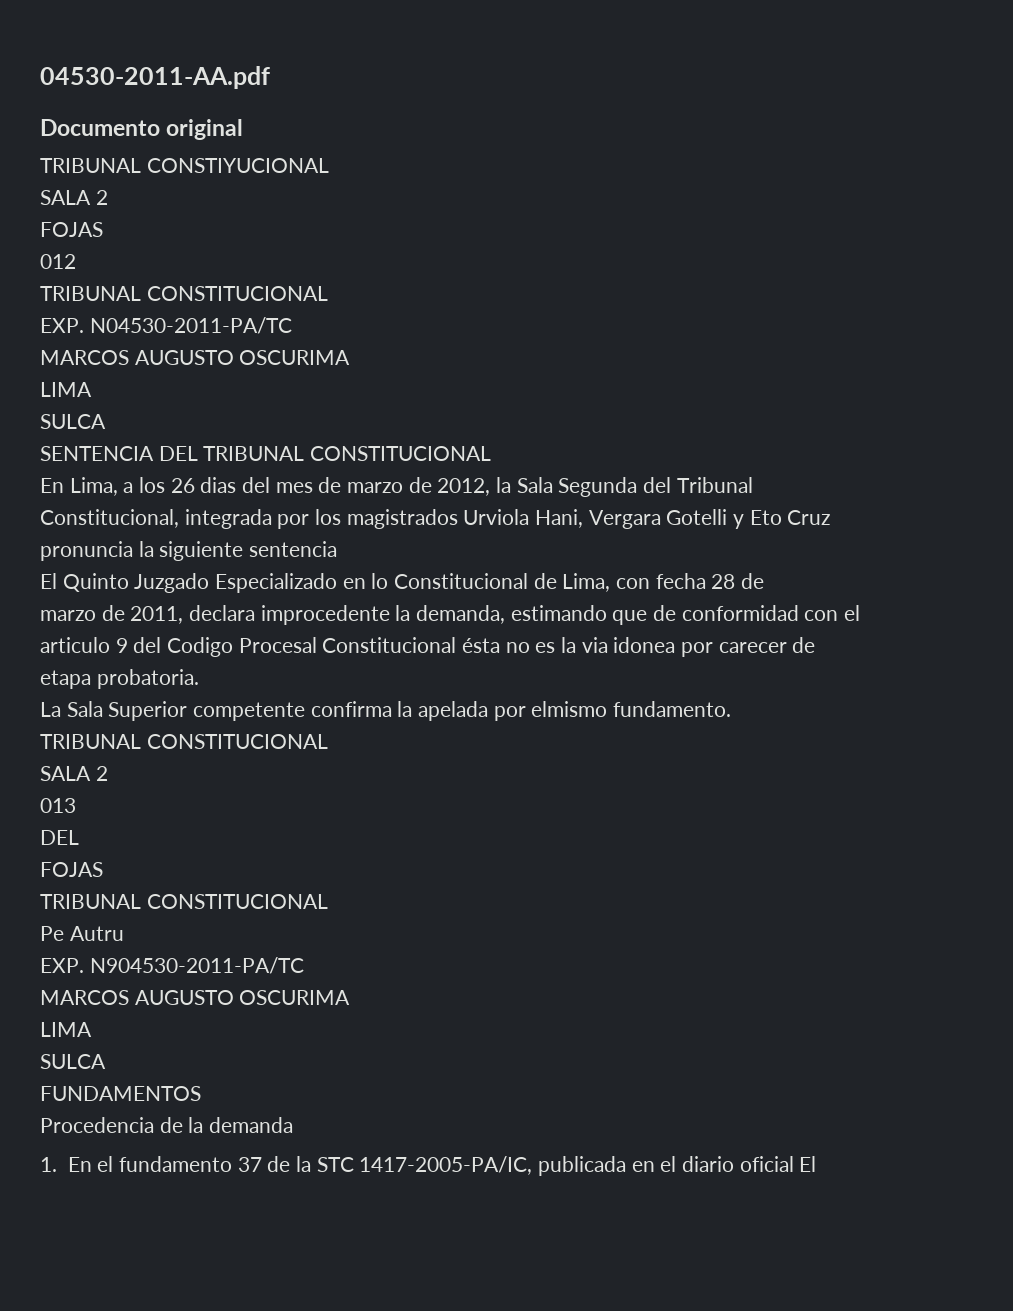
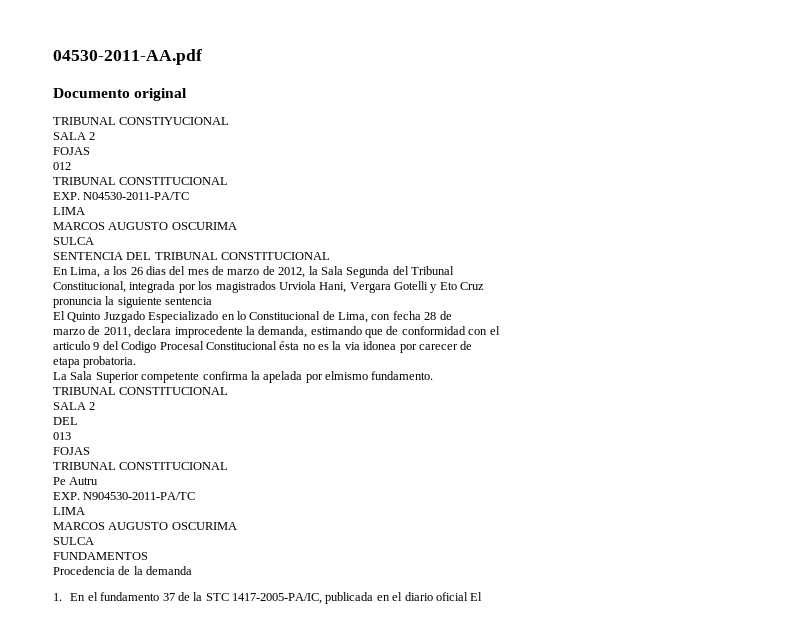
[40,350,351,365] [40,382,92,397] // MARCOS AUGUSTO OSCURIMA // LIMA -> [53,207,85,215] [53,222,237,230] // LIMA // MARCOS AUGUSTO OSCURIMA
(108, 773) none -> [53,417,78,425] // DEL
[40,830,79,845] // DEL -> (71, 436) none
[40,990,351,1005] [40,1022,92,1037] // MARCOS AUGUSTO OSCURIMA // LIMA -> [53,507,85,515] [53,522,237,530] // LIMA // MARCOS AUGUSTO OSCURIMA

